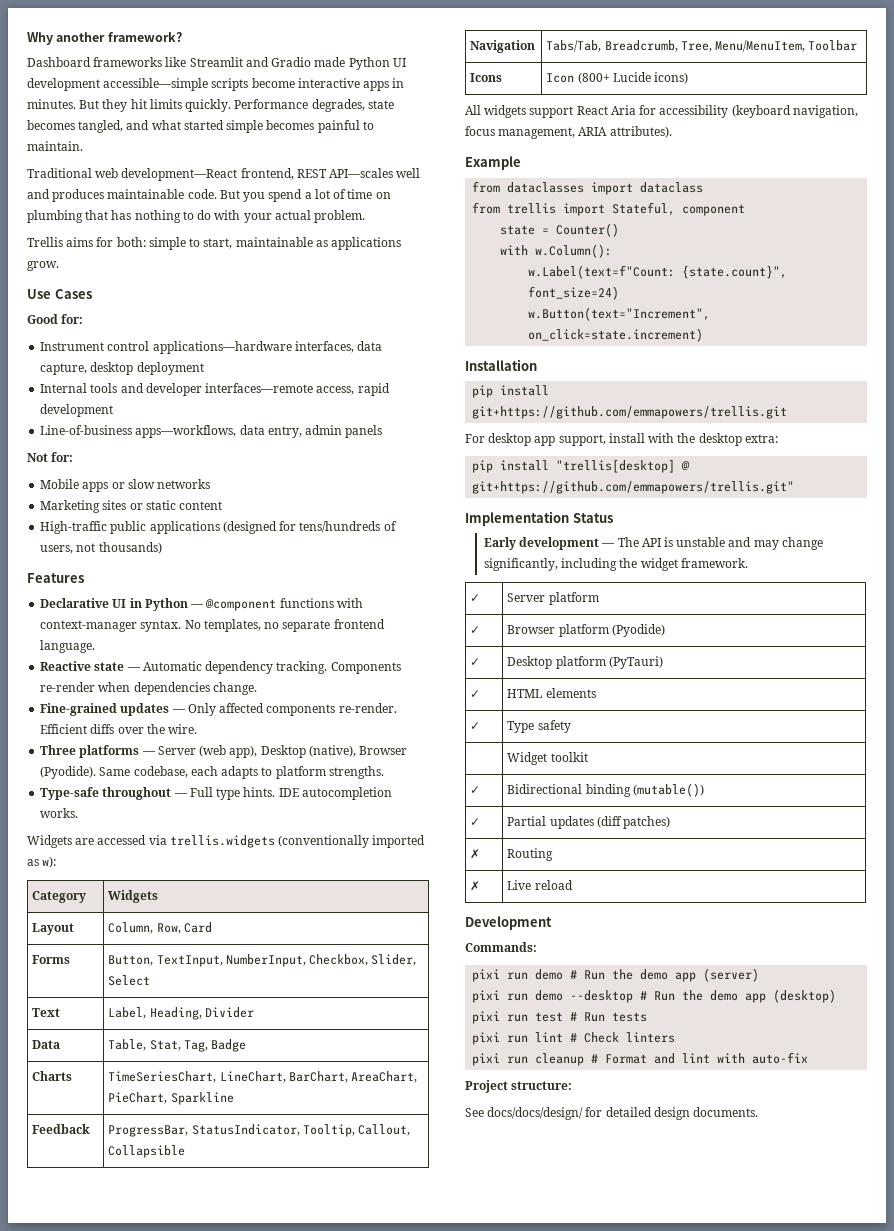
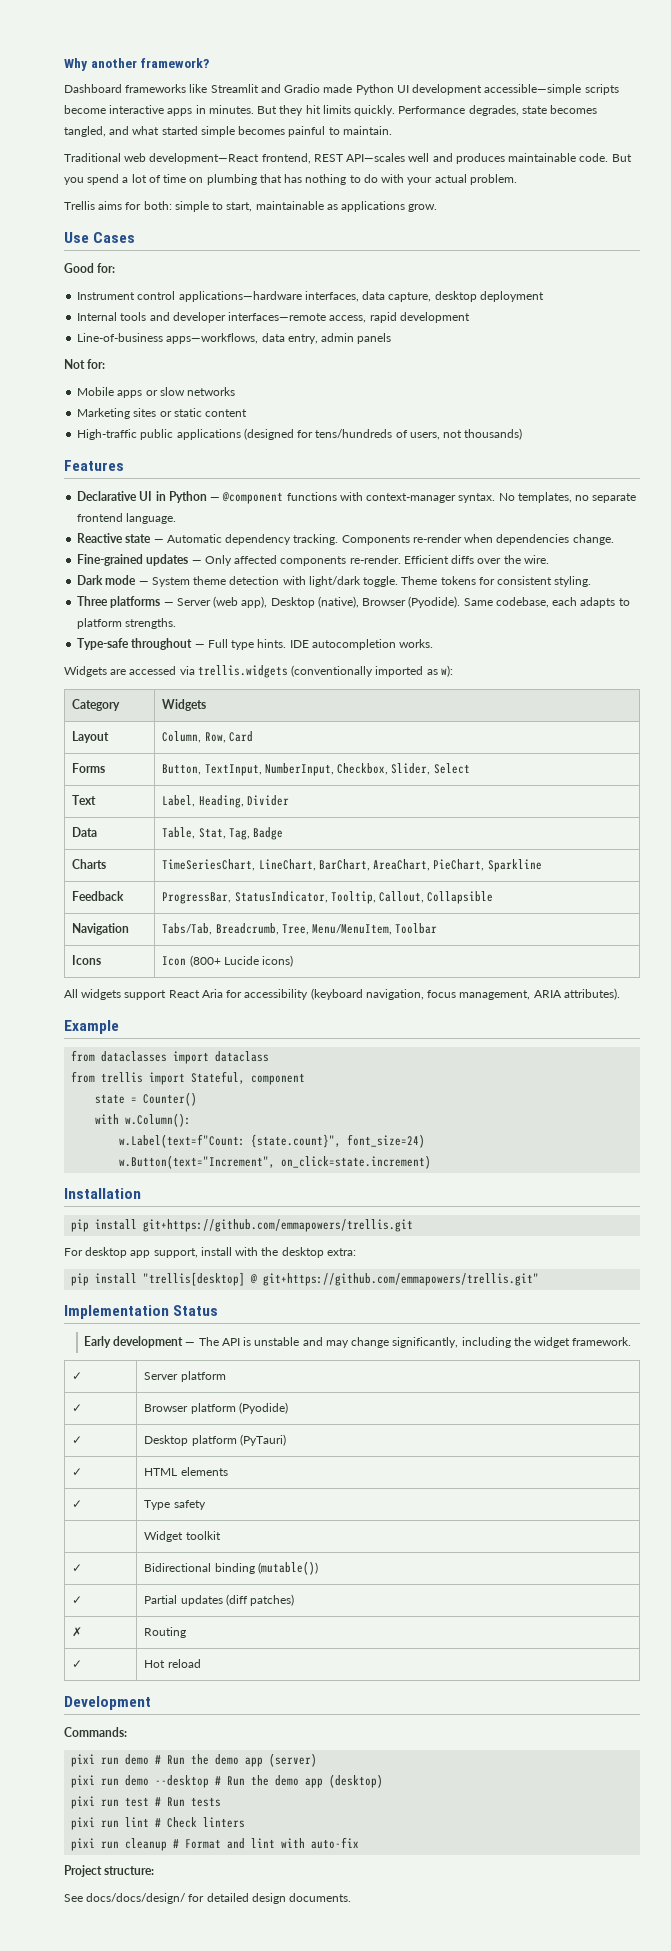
(198, 729) none -> [77,575,592,587] // Dark mode — System theme detection with light/dark toggle. Theme tokens for consistent styling.
[470,881,481,891] [507,880,532,890] ✗ | Live -> [72,1660,83,1668] [144,1660,166,1668] ✓ | Hot

